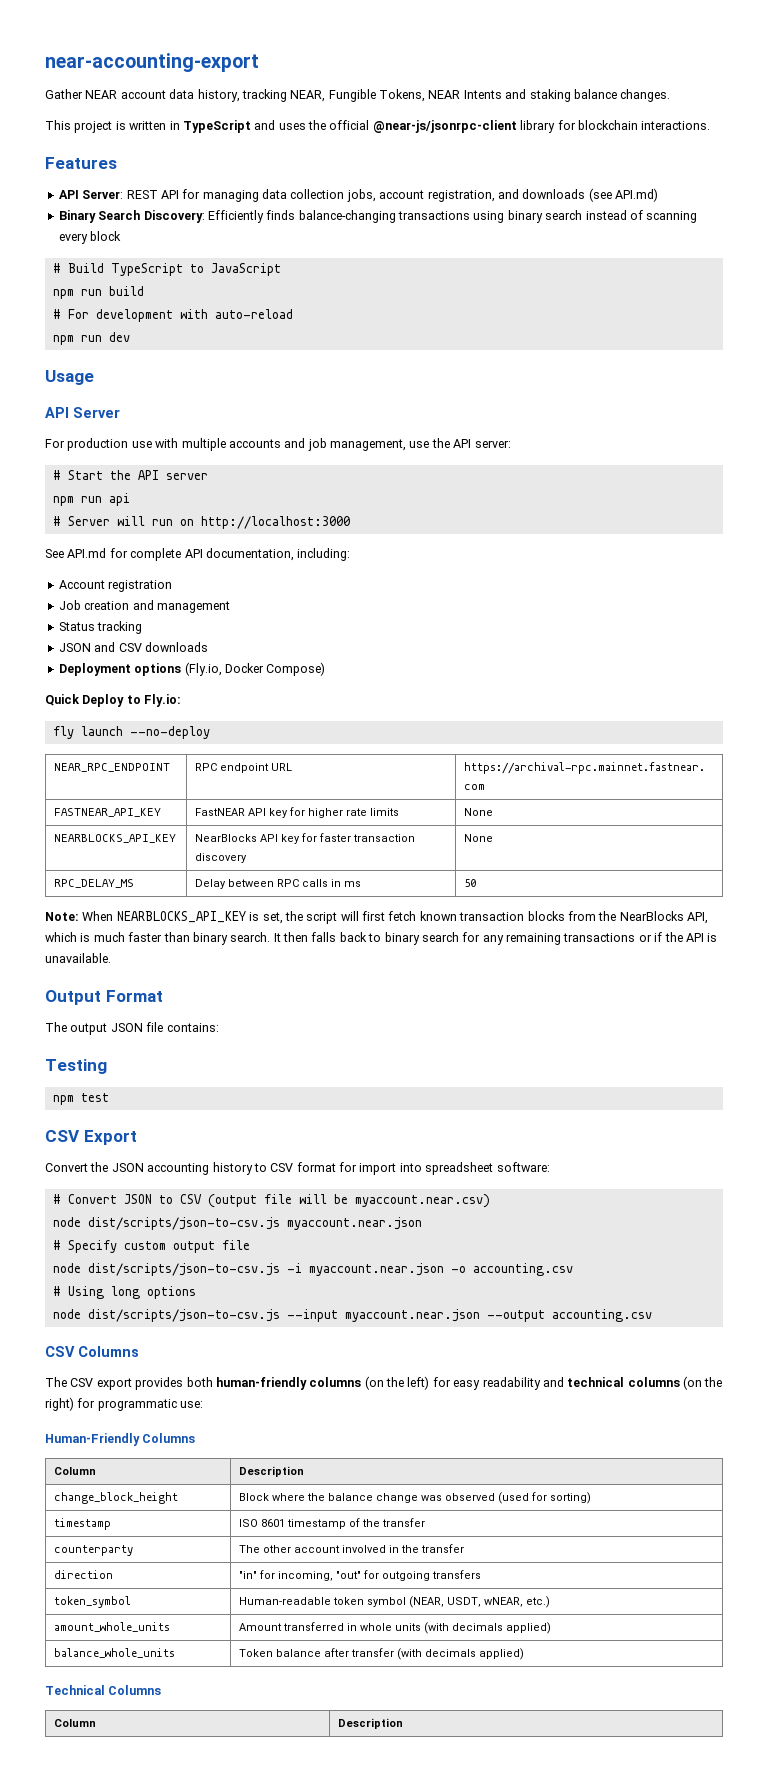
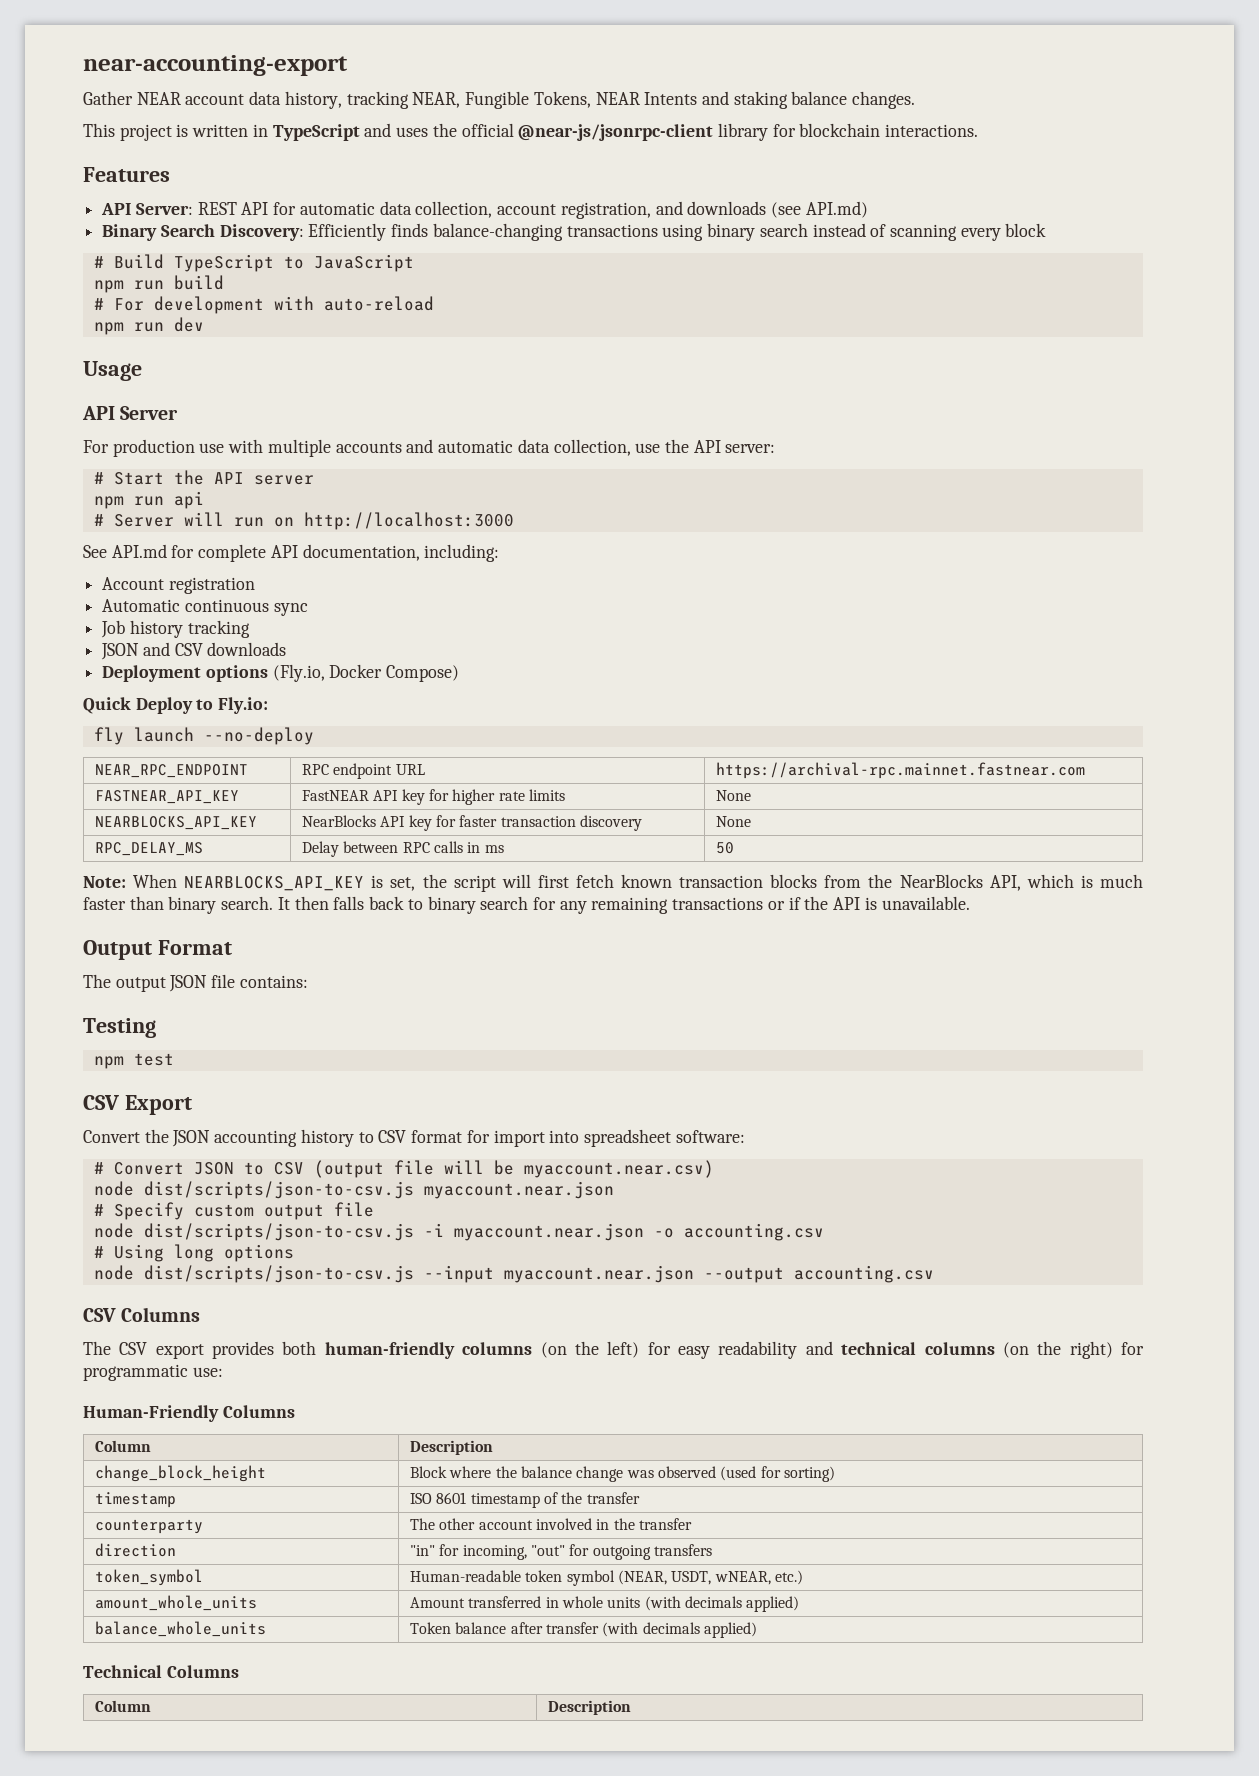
[202,189,376,202] managing data collection jobs, -> [299,201,493,218] automatic data collection,
[307,438,406,451] job management, -> [438,439,631,456] automatic data collection,
[58,600,230,613] [58,622,95,631] Job creation and management // Status -> [102,599,308,616] [101,620,183,638] Automatic continuous sync // Job history

